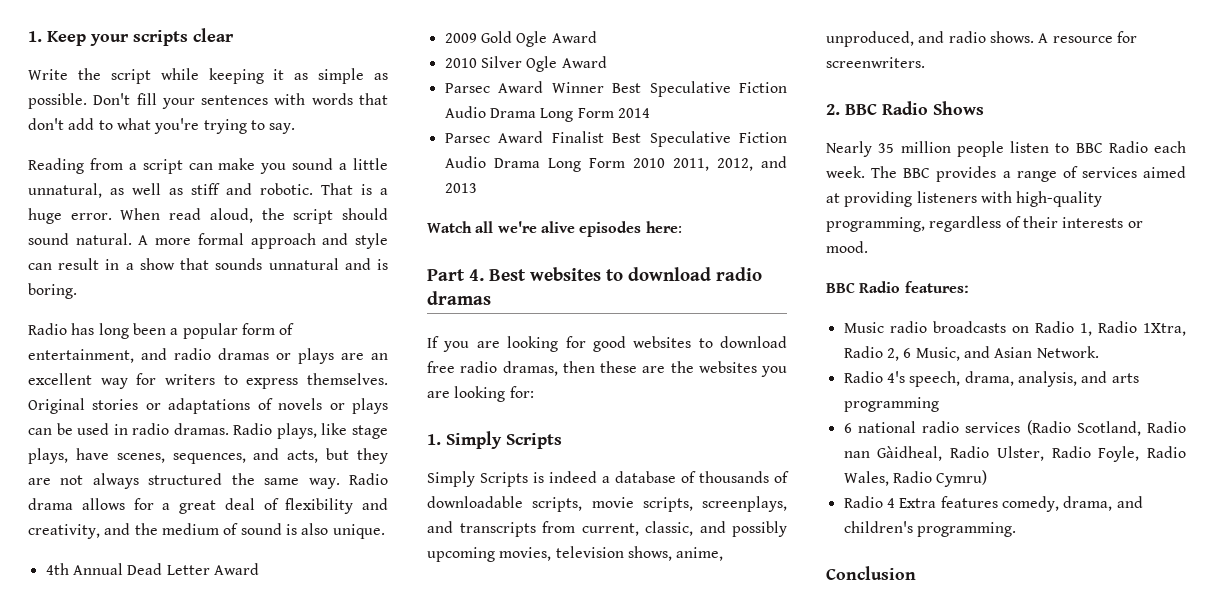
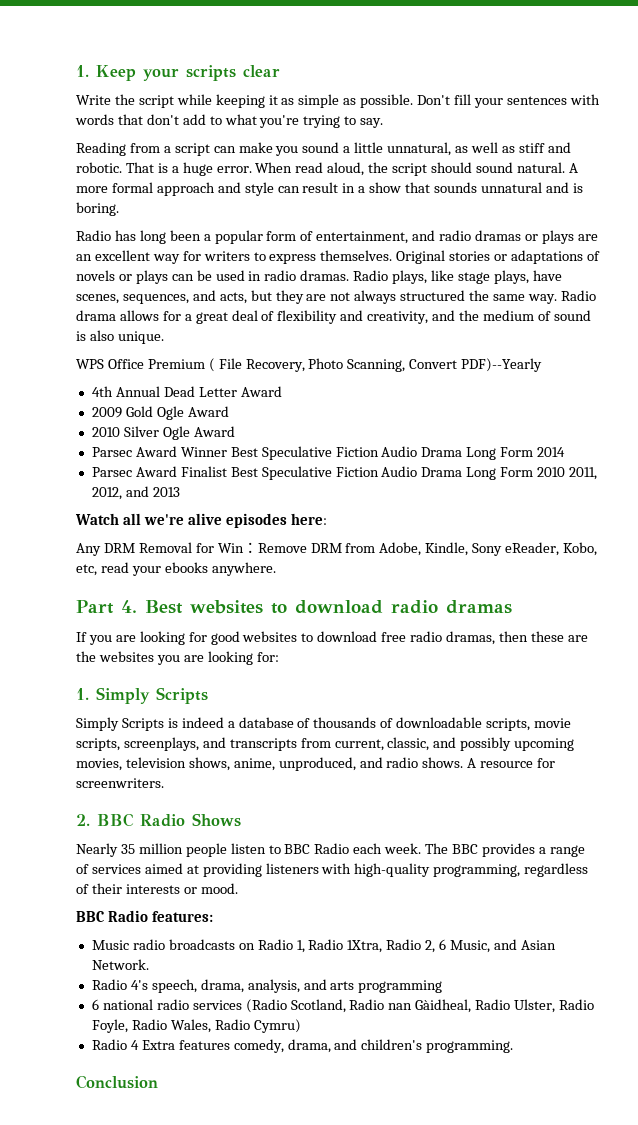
(385, 531) none -> [76,358,543,372] // WPS Office Premium ( File Recovery, Photo Scanning, Convert PDF)--Yearly
(682, 227) none -> [76,542,598,556] [76,562,276,576] // Any DRM Removal for Win：Remove DRM from Adobe, Kindle, Sony eReader, Kobo, etc, read your ebooks anywhere.

